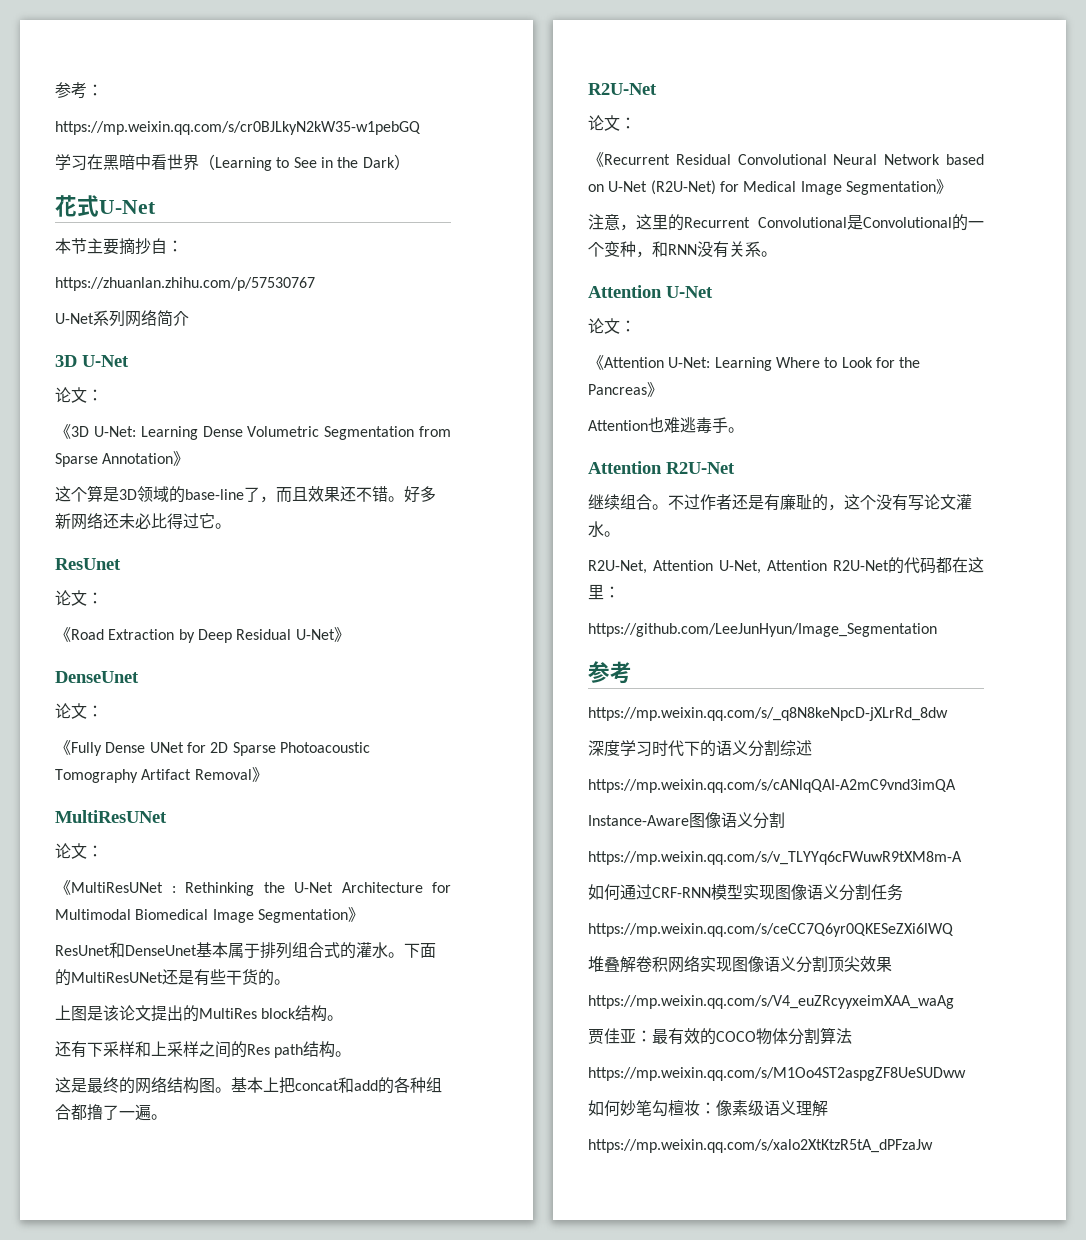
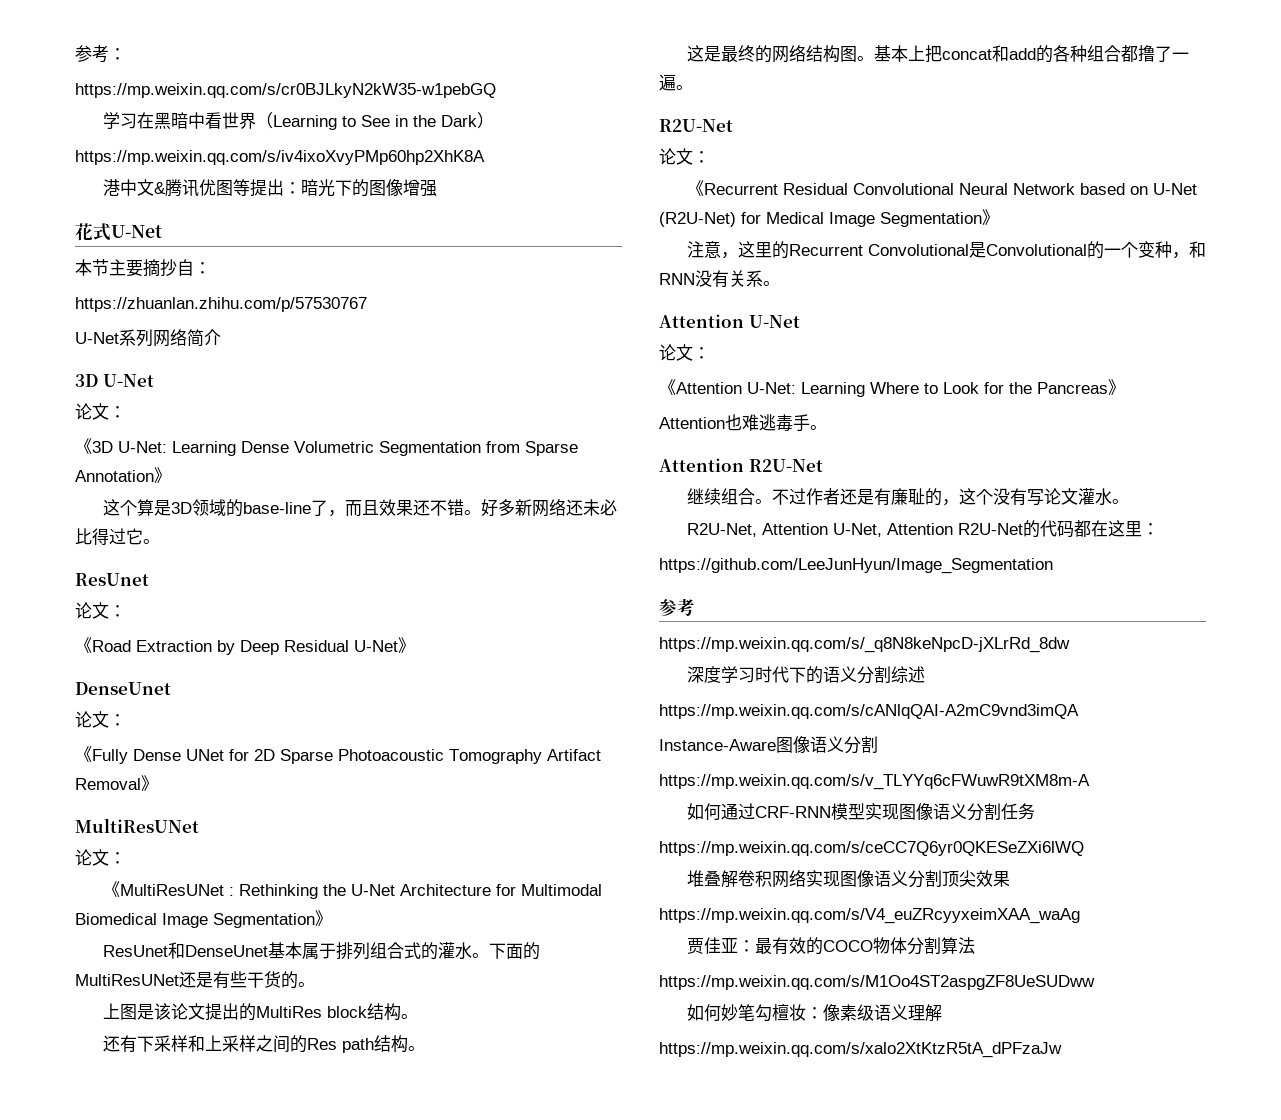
(410, 162) none -> [75,150,485,165] [102,179,437,197] // https://mp.weixin.qq.com/s/iv4ixoXvyPMp60hp2XhK8A // 港中文&腾讯优图等提出：暗光下的图像增强

